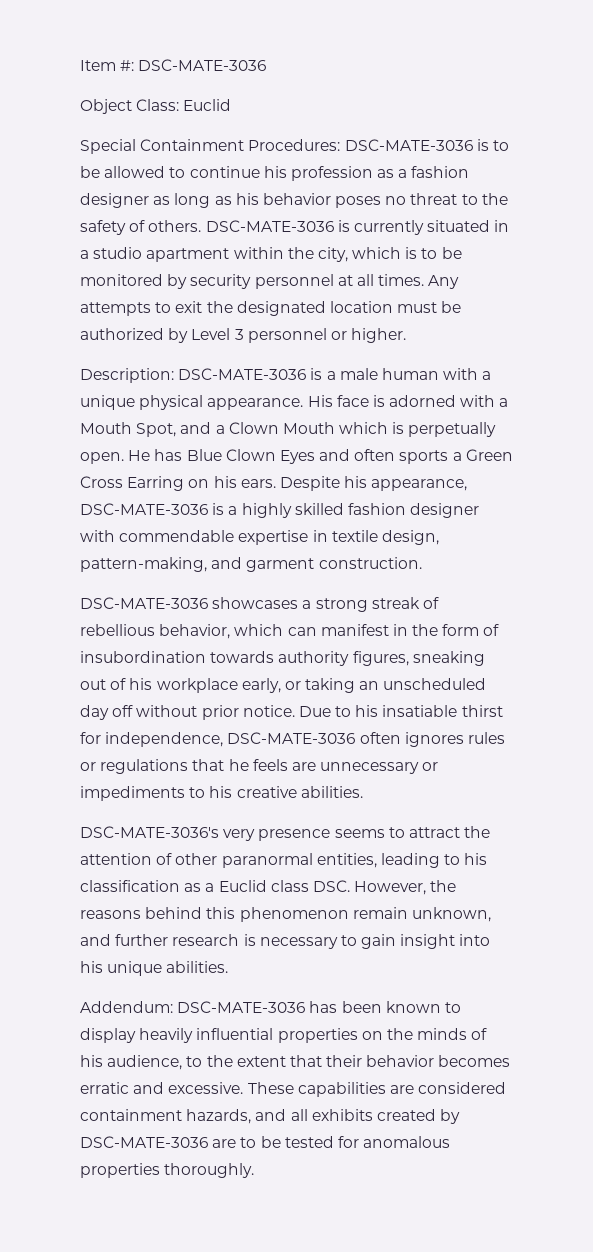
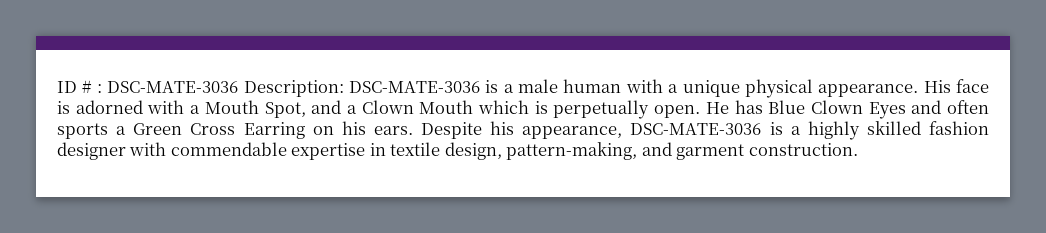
[80,59,267,71] [80,99,232,114] [80,139,509,154] [80,166,470,181] [80,193,508,208] [80,220,510,235] [80,247,462,262] [80,274,460,289] [80,301,462,316] [80,328,407,343] Item #: DSC-MATE-3036 // Object Class: Euclid // Special Containment Procedures: DSC-MATE-3036 is to be allowed to continue his profession as a fashion designer as long as his behavior poses no threat to the safety of others. DSC-MATE-3036 is currently situated in a studio apartment within the city, which is to be monitored by security personnel at all times. Any attempts to exit the designated location must be authorized by Level 3 personnel or higher. // -> [57,80,239,93] ID # : DSC-MATE-3036
[80,597,439,612] [80,624,500,639] [80,651,485,666] [80,678,487,693] [80,705,503,720] [80,732,505,747] [80,759,439,774] [80,786,363,801] [80,826,491,841] [80,853,488,868] [80,880,457,895] [80,907,491,922] [80,934,491,949] [80,961,229,976] [80,1001,461,1013] [80,1028,488,1043] [80,1055,511,1070] [80,1082,507,1097] [80,1109,461,1124] [80,1136,451,1148] [80,1163,255,1178] // DSC-MATE-3036 showcases a strong streak of rebellious behavior, which can manifest in the form of insubordination towards authority figures, sneaking out of his workplace early, or taking an unscheduled day off without prior notice. Due to his insatiable thirst for independence, DSC-MATE-3036 often ignores rules or regulations that he feels are unnecessary or impediments to his creative abilities. // DSC-MATE-3036's very presence seems to attract the attention of other paranormal entities, leading to his classification as a Euclid class DSC. However, the reasons behind this phenomenon remain unknown, and further research is necessary to gain insight into his unique abilities. // Addendum: DSC-MATE-3036 has been known to display heavily influential properties on the minds of his audience, to the extent that their behavior becomes erratic and excessive. These capabilities are considered containment hazards, and all exhibits created by DSC-MATE-3036 are to be tested for anomalous properties thoroughly. -> (858, 149) none

